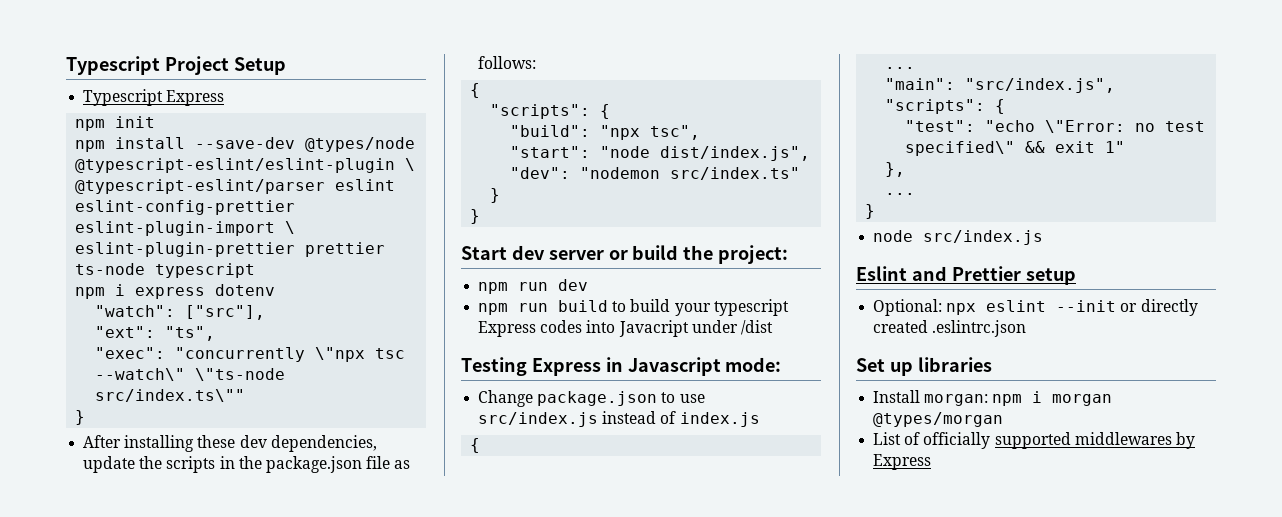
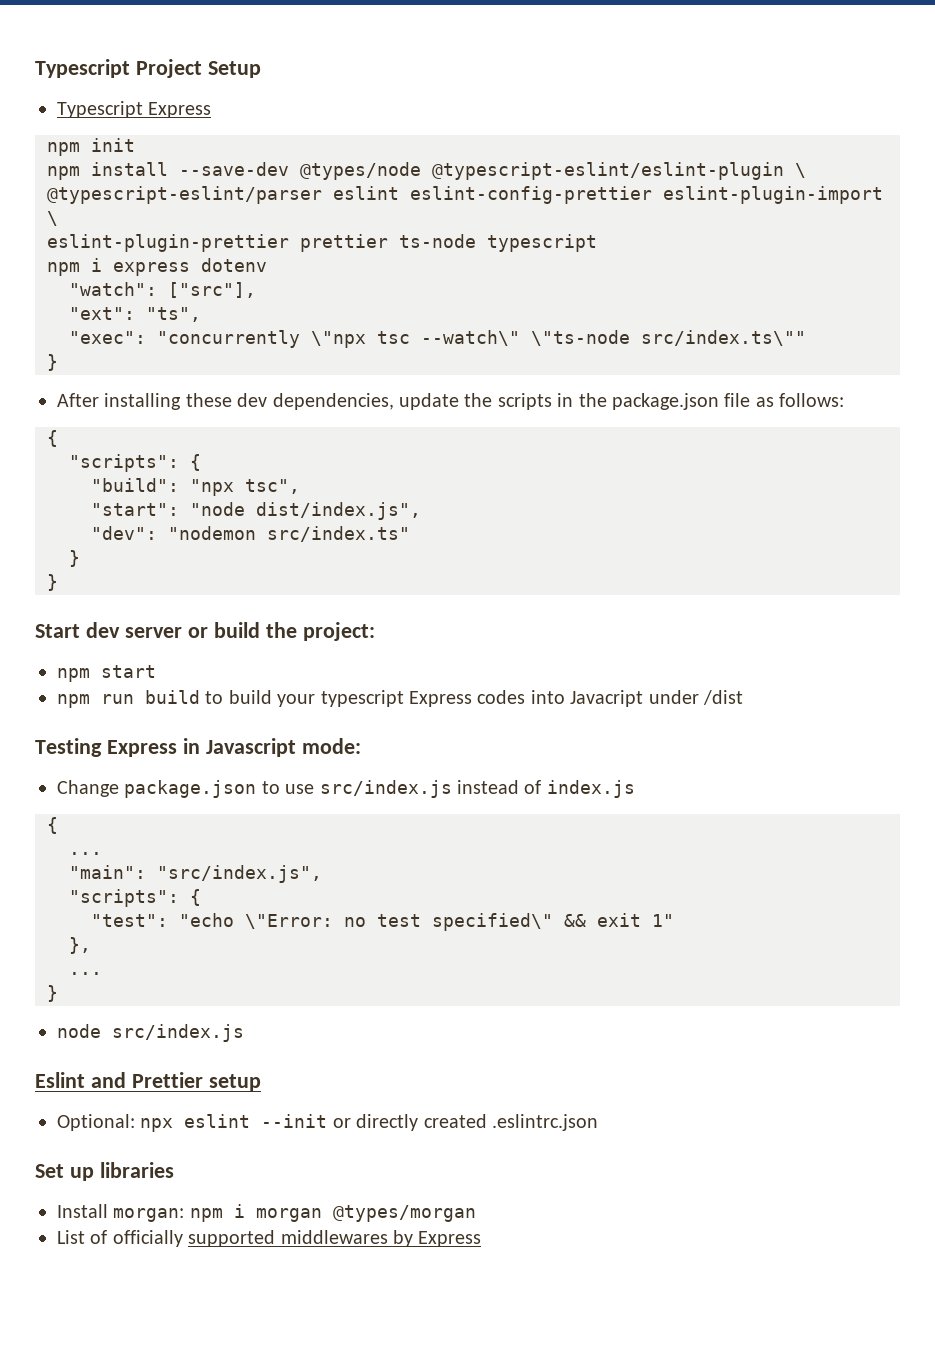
[518,279,589,291] run dev -> [101,665,156,678] start

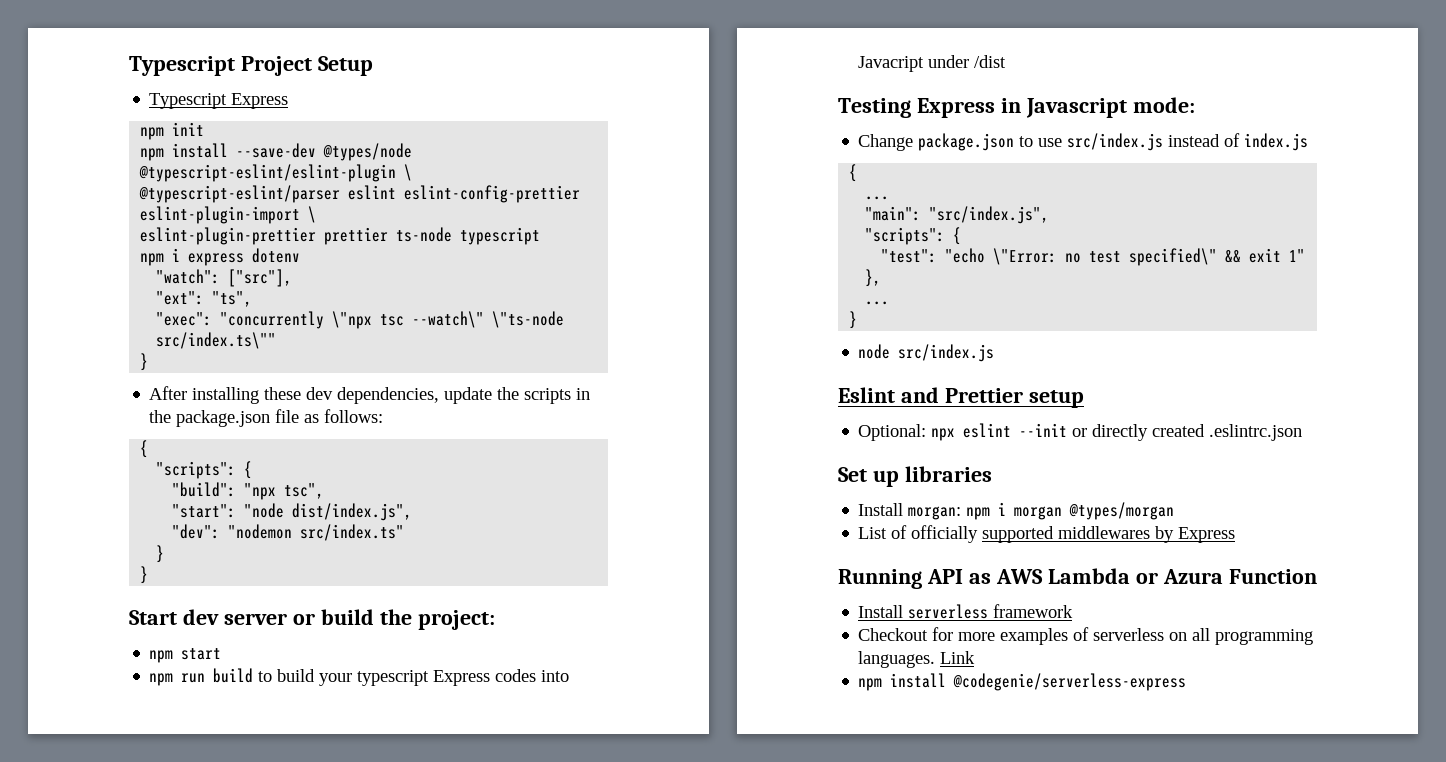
(482, 1239) none -> [838,568,1317,589] [858,604,1074,619] [858,627,1314,645] [858,651,976,668] [858,673,1187,691] // Running API as AWS Lambda or Azura Function // Install serverless framework // Checkout for more examples of serverless on all programming languages. Link // npm install @codegenie/serverless-express

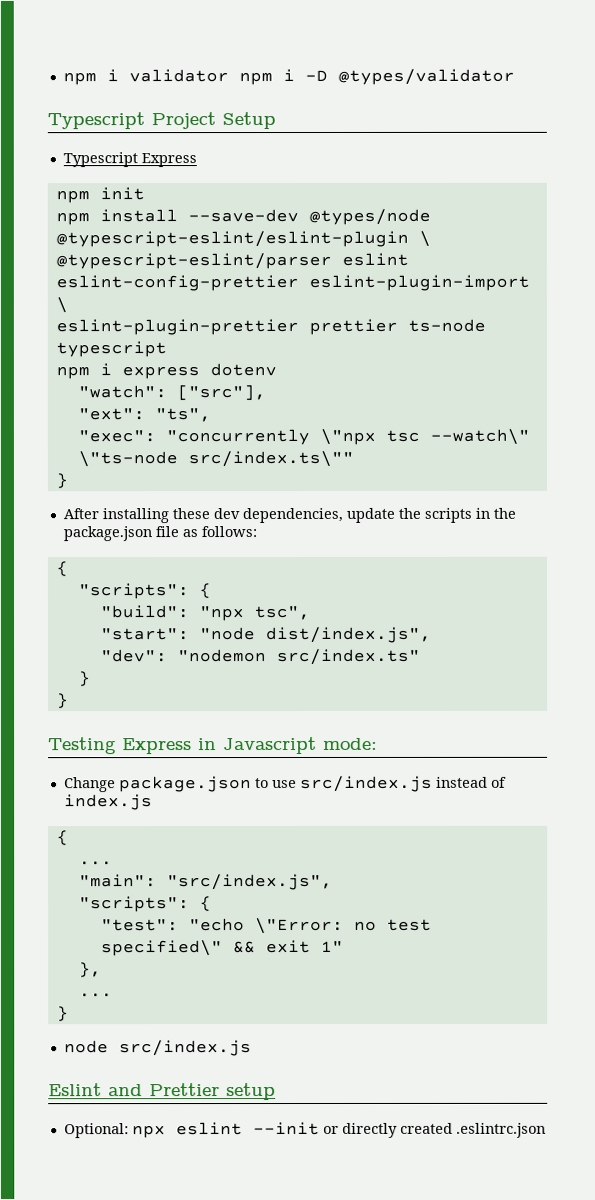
(129, 66) none -> [62,68,515,86] npm i validator npm i -D @types/validator //
[129,609,495,630] [149,648,222,663] [149,668,570,686] [858,55,1007,72] // Start dev server or build the project: // npm start // npm run build to build your typescript Express codes into Javacript under /dist -> (69, 701) none
[838,466,992,487] [858,502,1175,520] [858,525,1236,543] [838,568,1317,589] [858,604,1074,619] [858,627,1314,645] [858,651,976,668] [858,673,1187,691] // Set up libraries // Install morgan: npm i morgan @types/morgan // List of officially supported middlewares by Express // Running API as AWS Lambda or Azura Function // Install serverless framework // Checkout for more examples of serverless on all programming languages. Link // npm install @codegenie/serverless-express -> (546, 1130) none

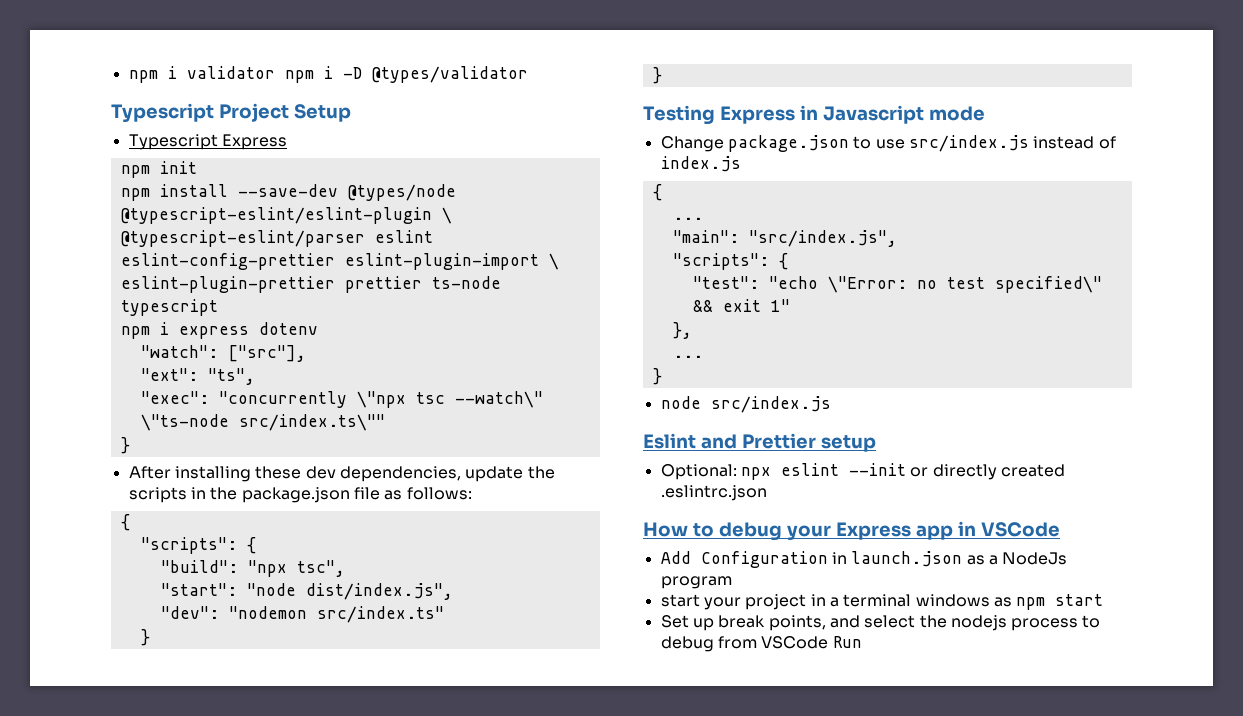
[323,737,378,750] mode: -> [928,106,985,121] mode
(546, 1130) none -> [643,521,1060,541] [660,551,1068,568] [660,576,732,589] [660,594,1104,610] [660,615,1101,631] [660,636,862,652] // How to debug your Express app in VSCode // Add Configuration in launch.json as a NodeJs program // start your project in a terminal windows as npm start // Set up break points, and select the nodejs process to debug from VSCode Run

